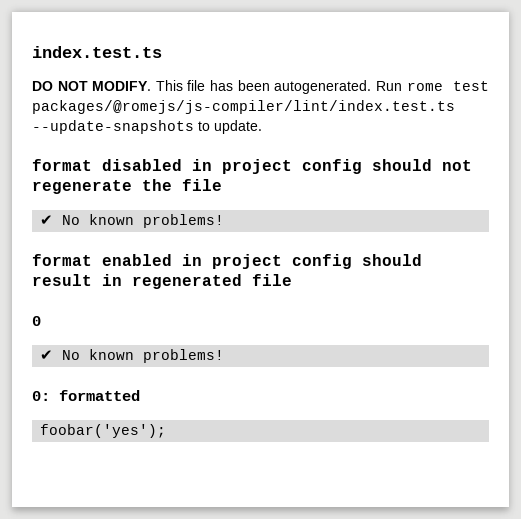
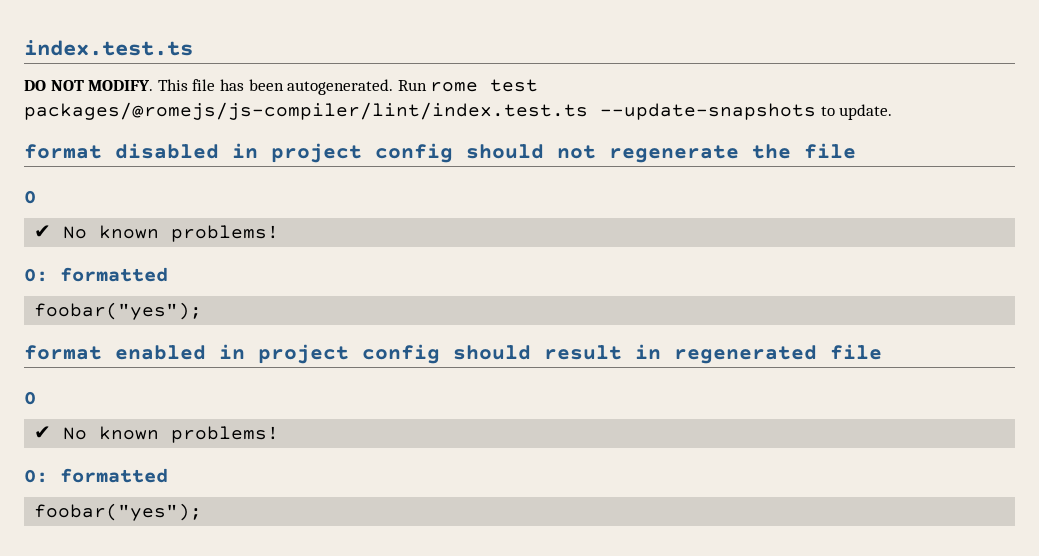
[40,214,225,228] // ✔ No known problems! -> [24,190,36,204] [34,225,280,242] [24,267,168,282] [34,302,203,320] // 0 // ✔ No known problems! // 0: formatted // foobar("yes");
[40,424,167,438] foobar('yes'); -> [34,503,203,521] foobar("yes");

